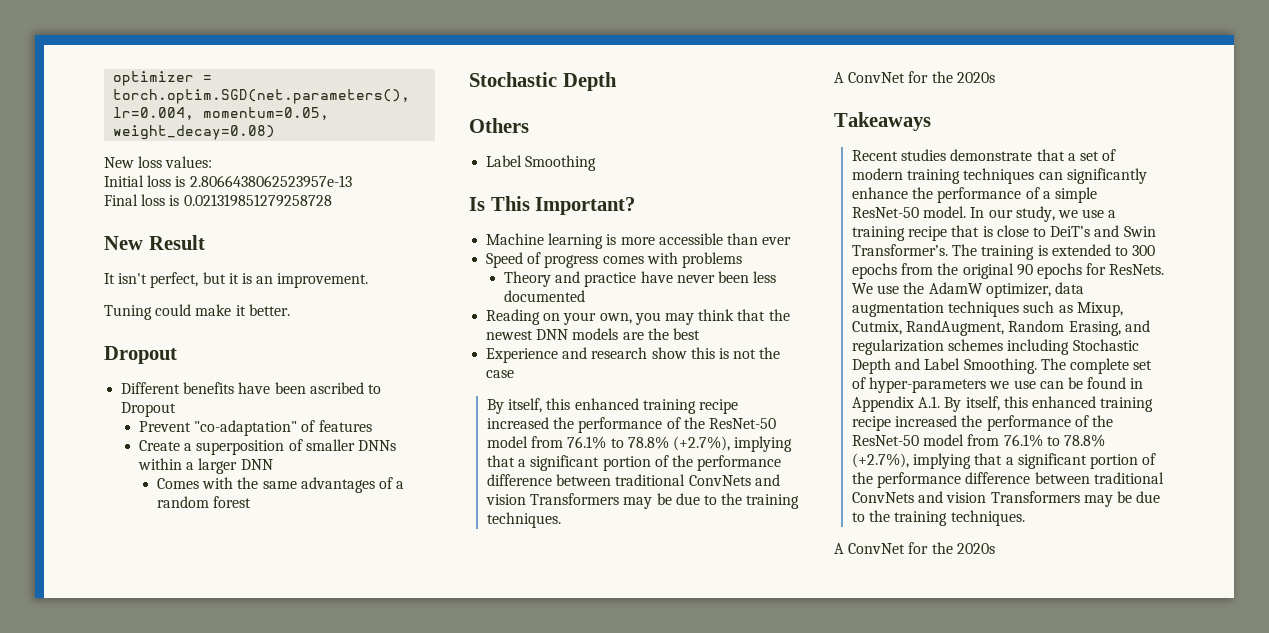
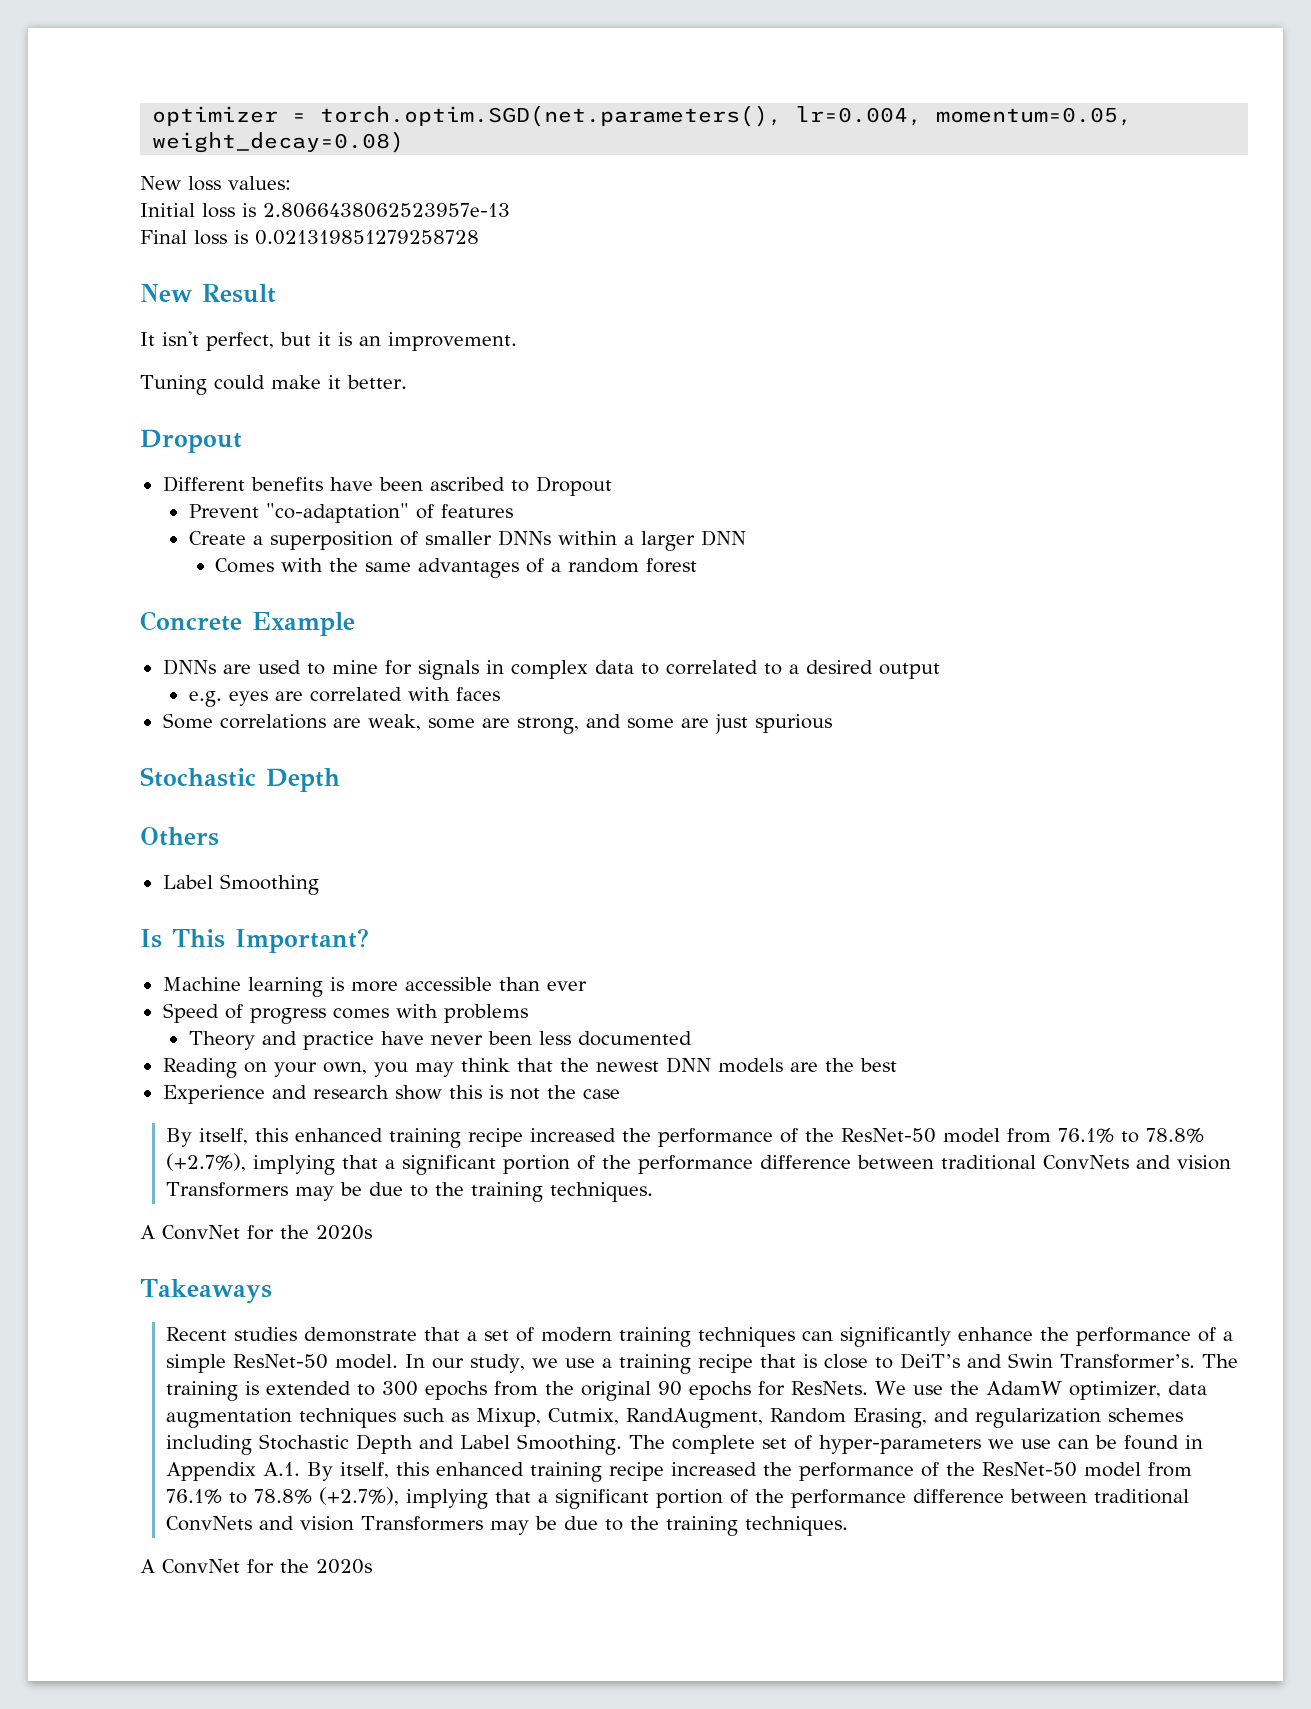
(252, 502) none -> [140,611,355,636] [162,659,940,680] [188,687,500,707] [162,713,832,734] // Concrete Example // DNNs are used to mine for signals in complex data to correlated to a desired output // e.g. eyes are correlated with faces // Some correlations are weak, some are strong, and some are just spurious

